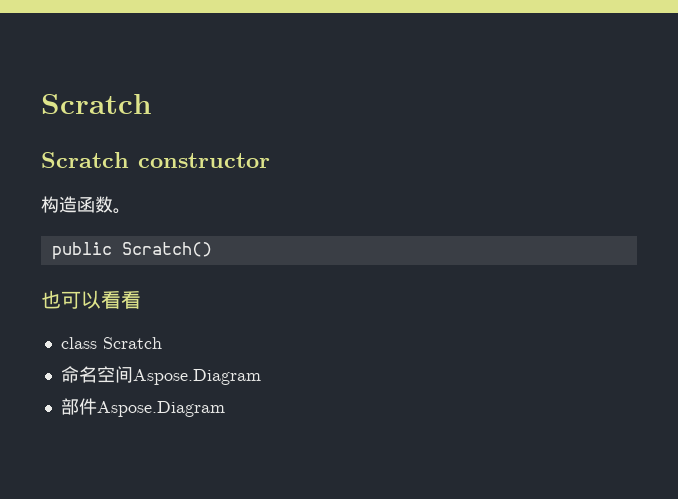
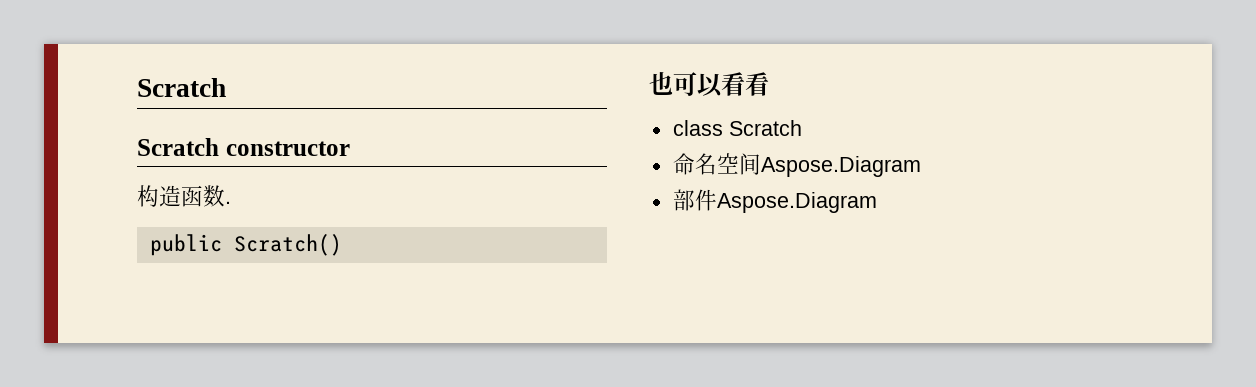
[113,208,131,214] 。 -> [225,201,231,204] .

